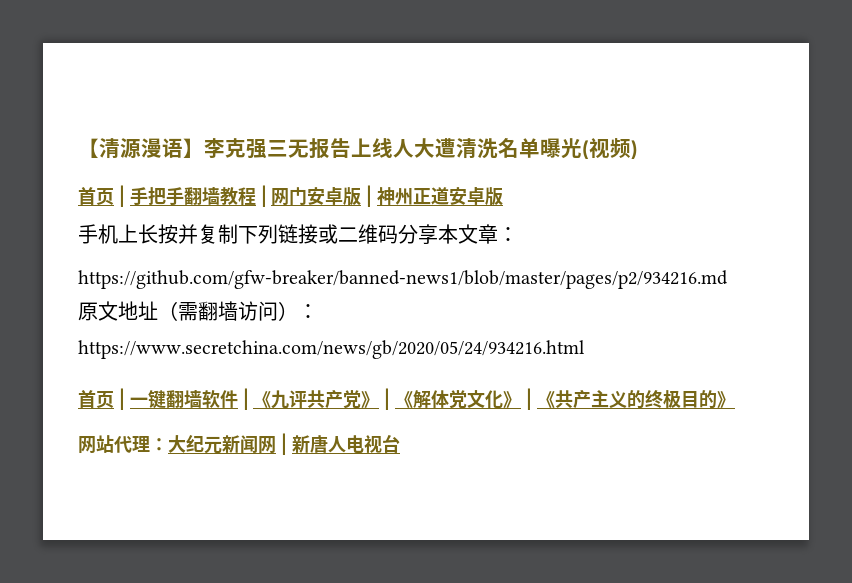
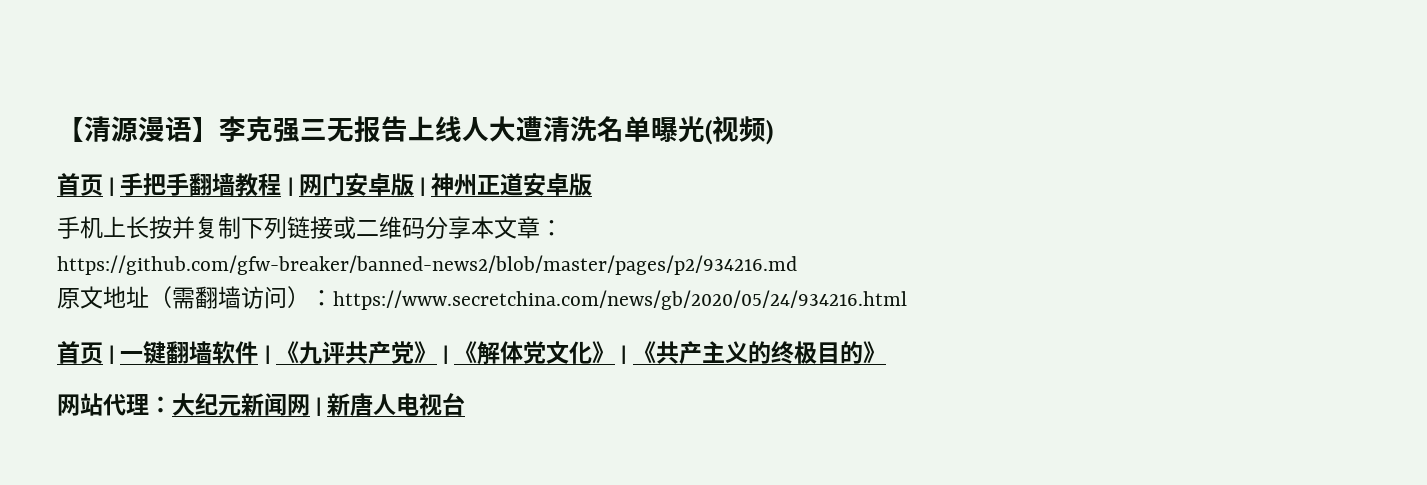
[78,270,728,289] https://github.com/gfw-breaker/banned-news1/blob/master/pages/p2/934216.md -> [57,255,797,275] https://github.com/gfw-breaker/banned-news2/blob/master/pages/p2/934216.md

